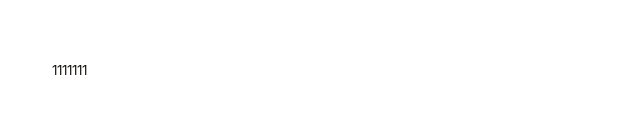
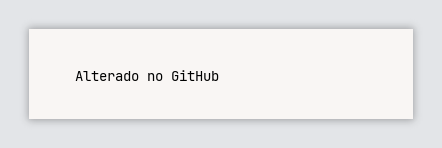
[52,65,87,75] 1111111 -> [75,70,219,81] Alterado no GitHub

